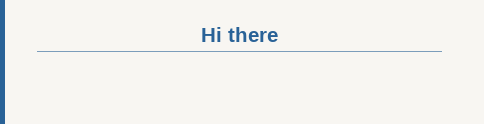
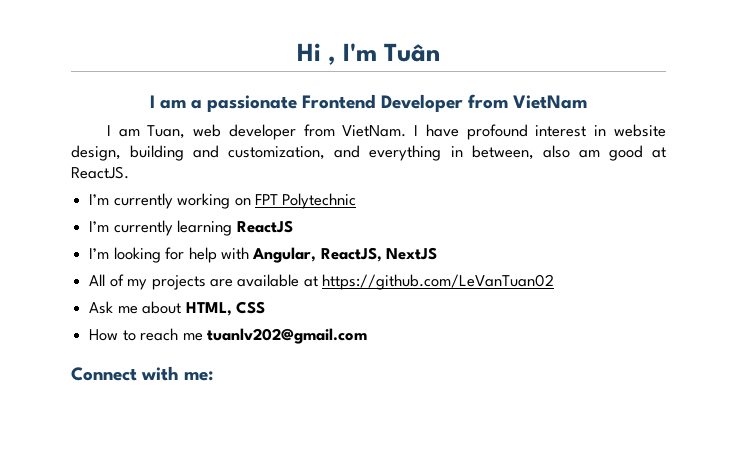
[228,27,278,42] there -> [327,43,441,65] [149,94,588,112] [106,124,666,140] [71,145,666,161] [71,166,129,179] [89,193,357,209] [89,220,293,236] [89,247,438,263] [89,274,555,290] [89,301,265,316] [89,328,367,344] [71,366,214,381] , I'm Tuân // I am a passionate Frontend Developer from VietNam // I am Tuan, web developer from VietNam. I have profound interest in website design, building and customization, and everything in between, also am good at ReactJS. // I’m currently working on FPT Polytechnic // I’m currently learning ReactJS // I’m looking for help with Angular, ReactJS, NextJS // All of my projects are available at https://github.com/LeVanTuan02 // Ask me about HTML, CSS // How to reach me tuanlv202@gmail.com // Connect with me:

